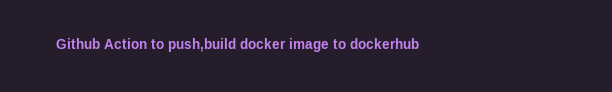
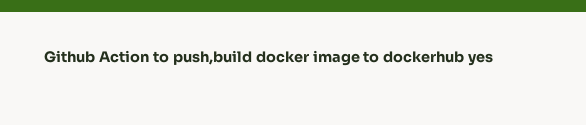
(419, 43) none -> [468,53,494,66] yes

